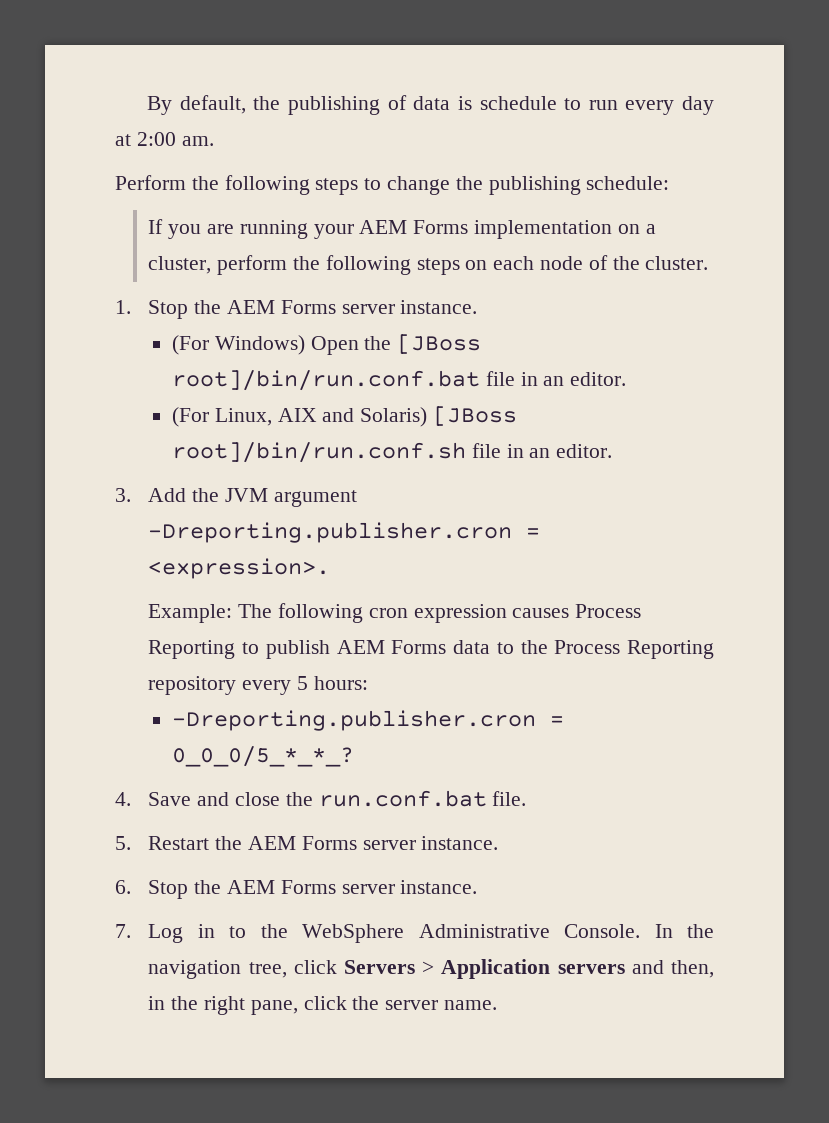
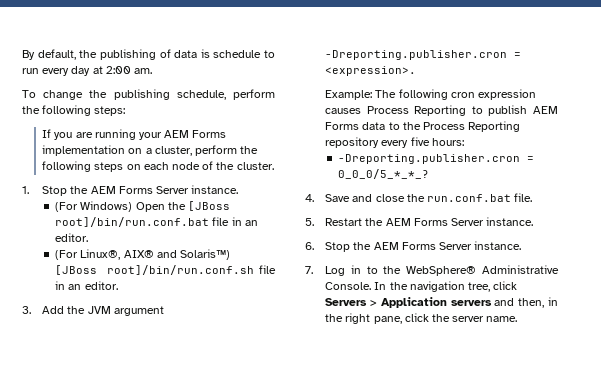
[115,175,670,195] Perform the following steps to change the publishing schedule: -> [22,89,275,100] [22,105,126,116] To change the publishing schedule, perform the following steps:
[341,304,395,314] server -> [155,186,189,194] Server
[214,407,428,427] Linux, AIX and Solaris) -> [80,249,231,260] Linux®, AIX® and Solaris™)
[297,676,309,690] 5 -> [410,137,430,146] five
[362,840,416,850] server -> [450,218,484,226] Server
[341,884,395,894] server -> [438,242,472,250] Server
[302,924,405,943] WebSphere -> [406,266,477,276] WebSphere®

